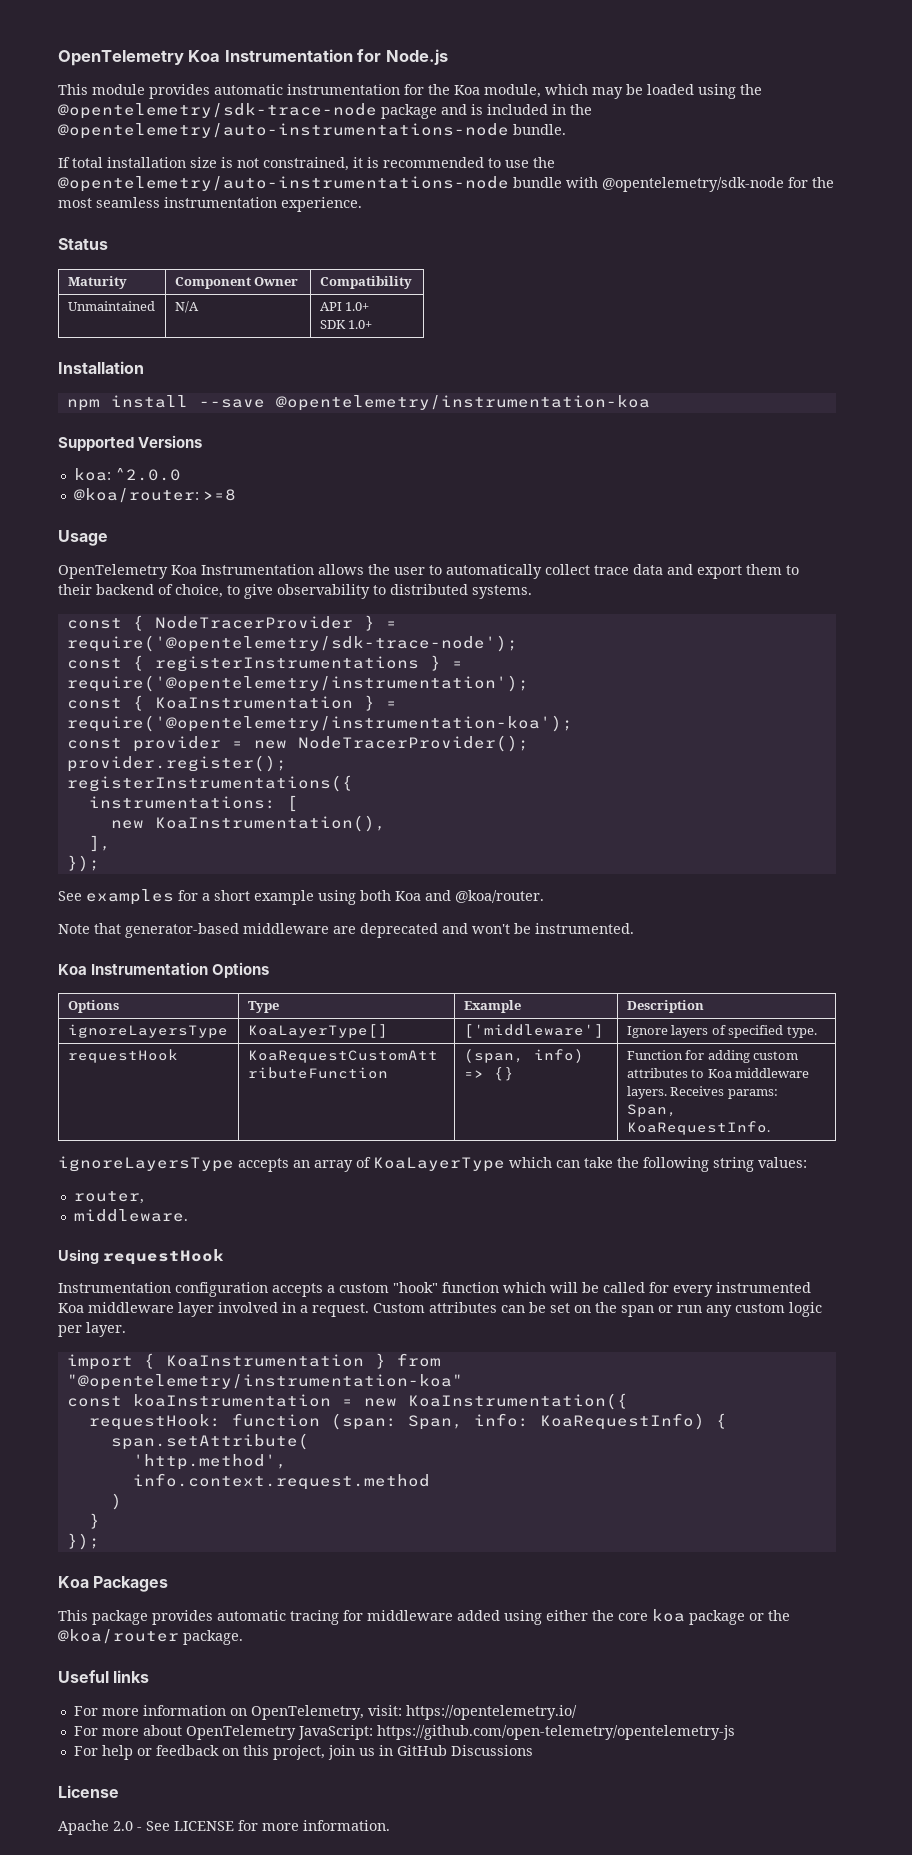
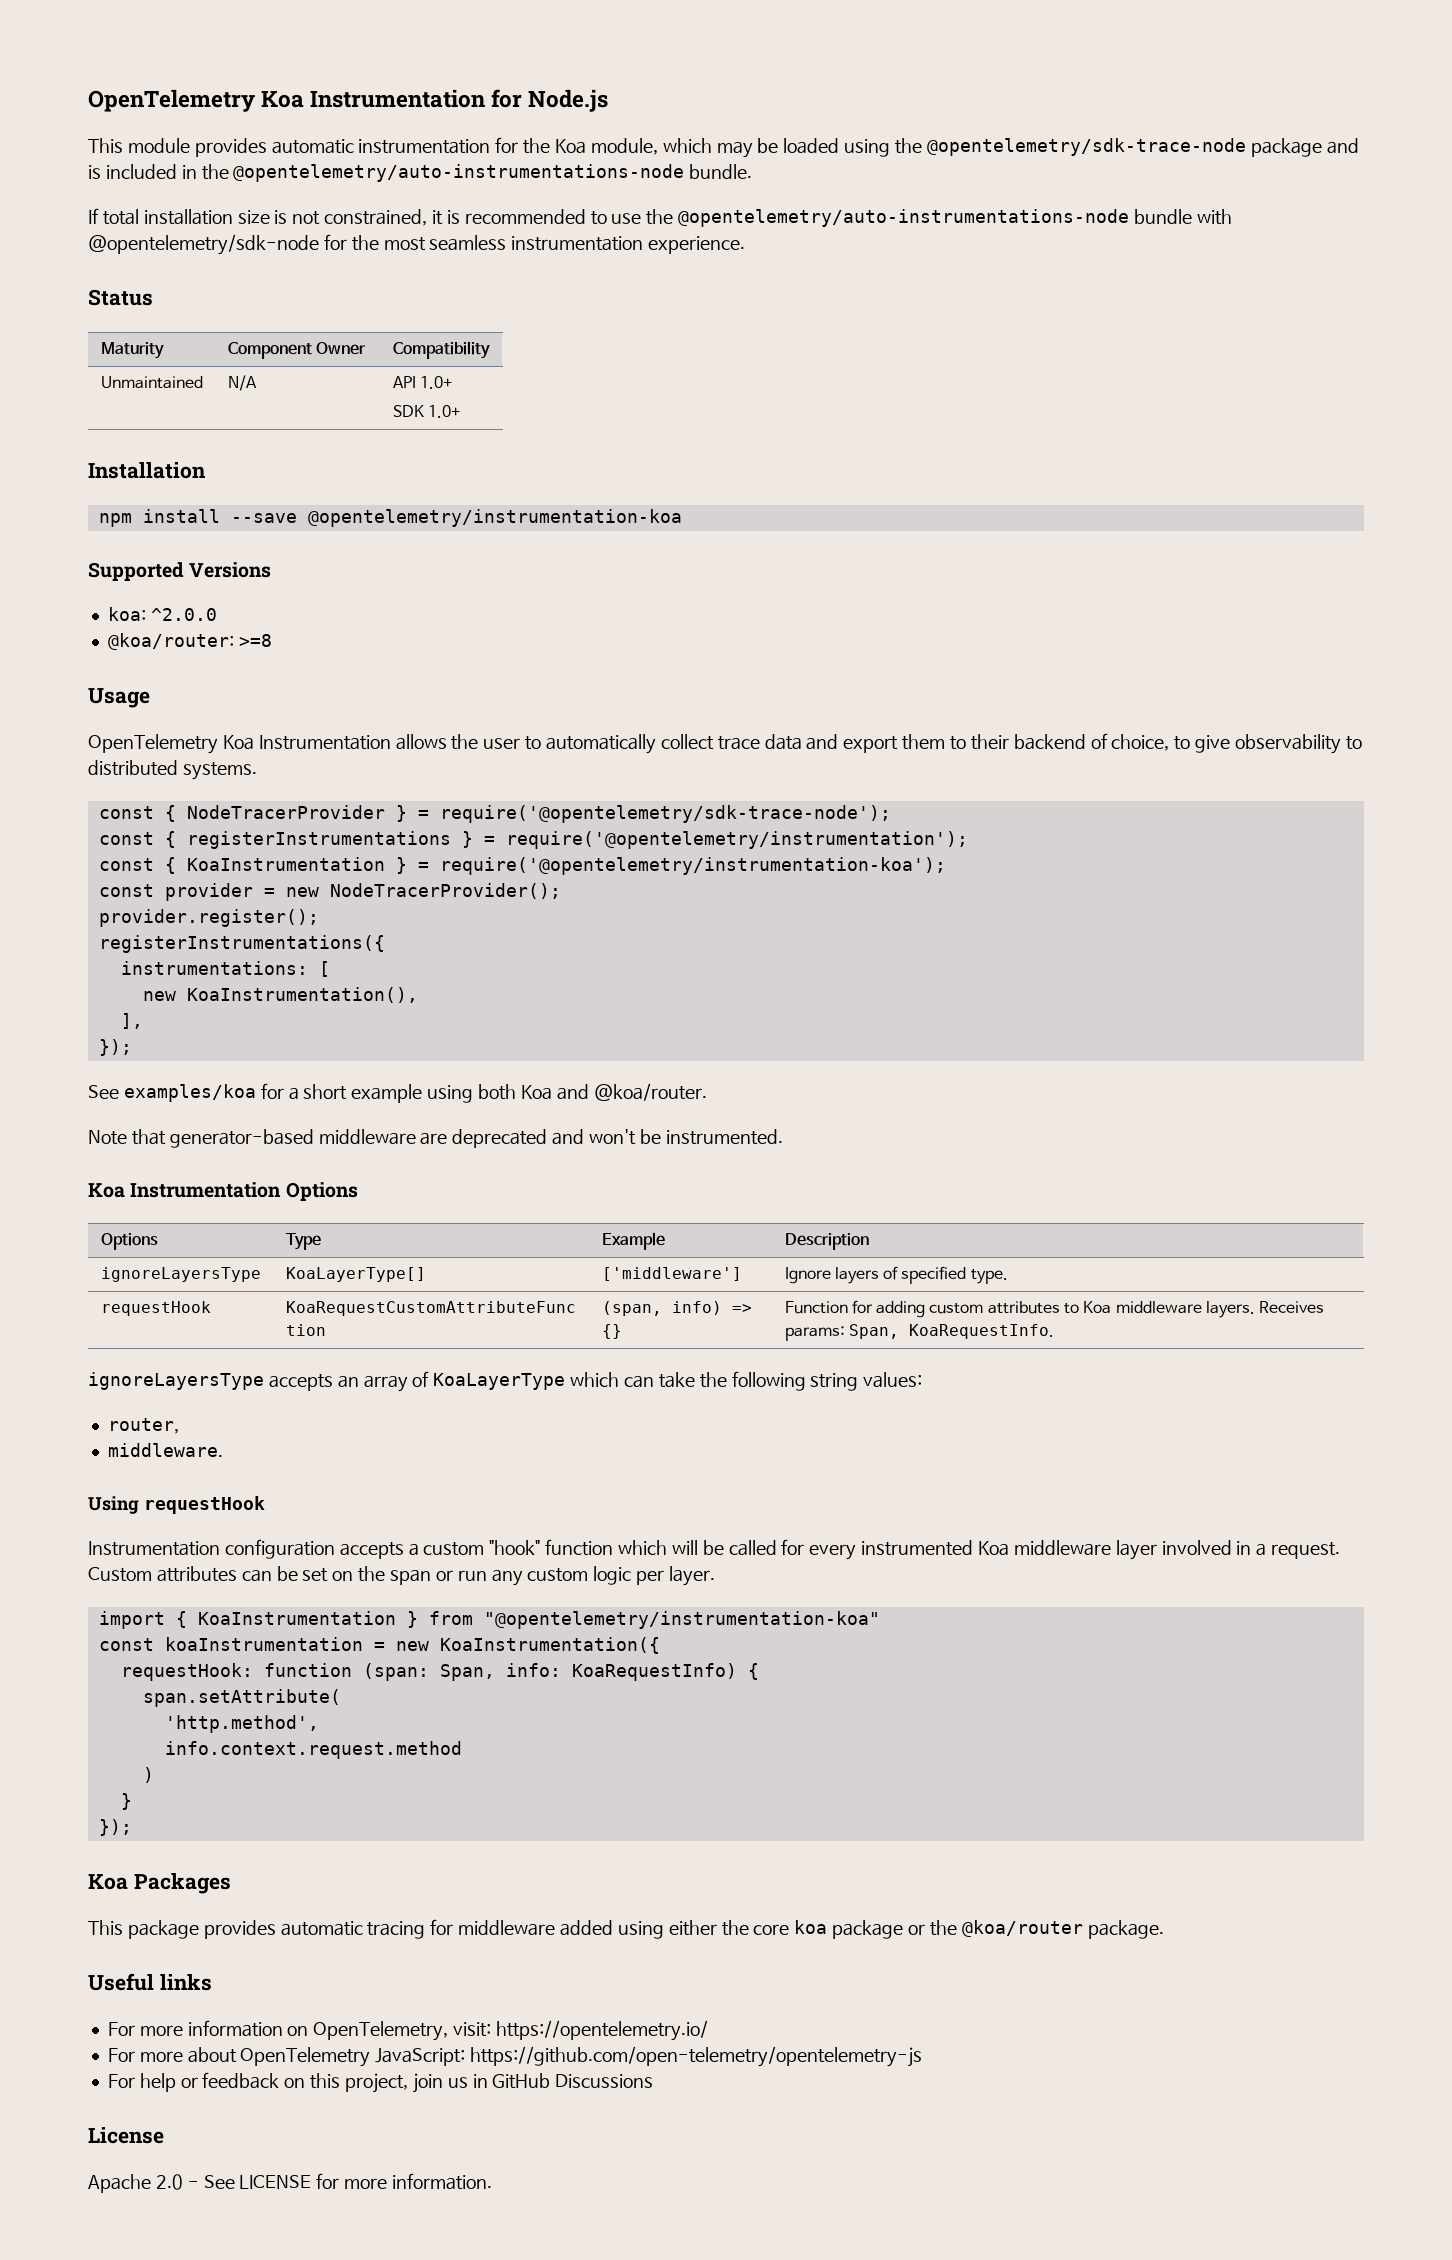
[86,889,174,905] examples -> [123,1084,256,1102] examples/koa

